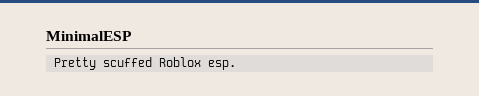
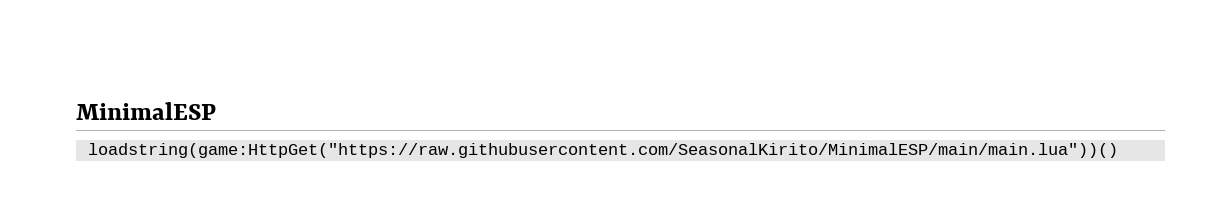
[53,57,236,70] Pretty scuffed Roblox esp. -> [87,143,1118,158] loadstring(game:HttpGet("https://raw.githubusercontent.com/SeasonalKirito/MinimalESP/main/main.lua"))()

